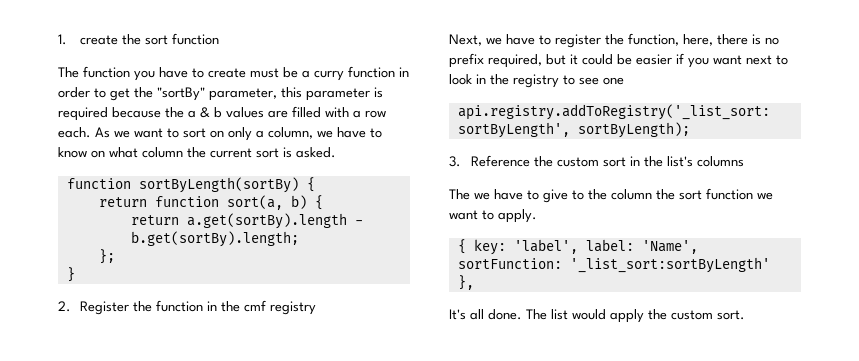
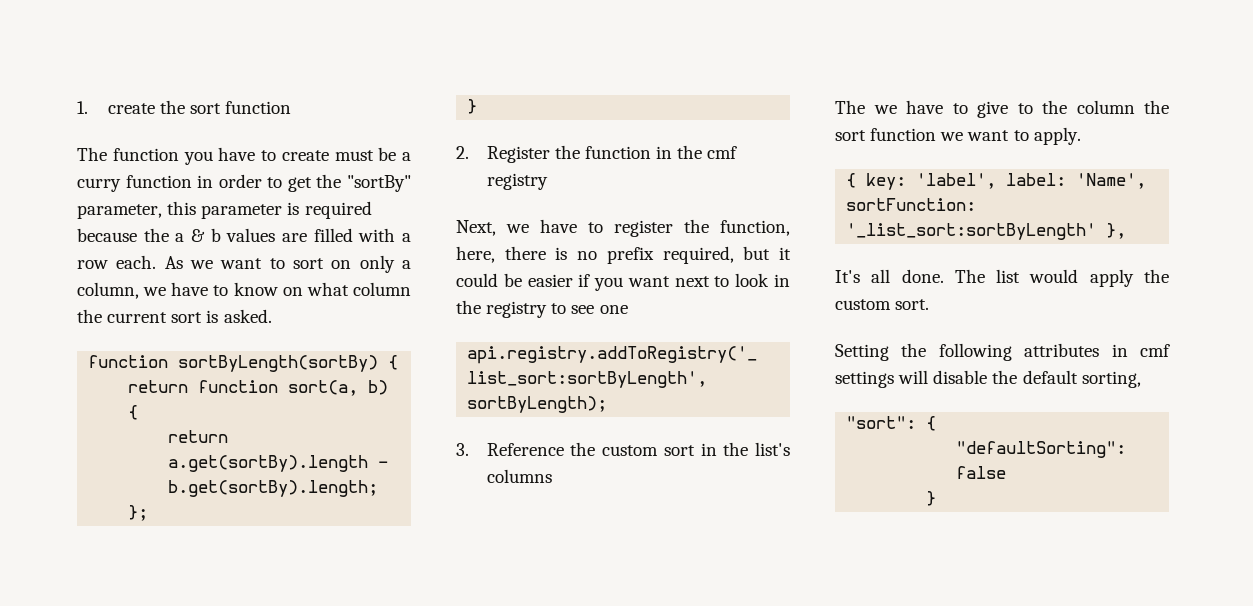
(745, 315) none -> [835,343,1170,361] [835,370,1141,388] [846,416,937,431] [956,441,1127,458] [956,466,1007,479] [926,491,937,506] // Setting the following attributes in cmf settings will disable the default sorting, // "sort": { // "defaultSorting": false // }

